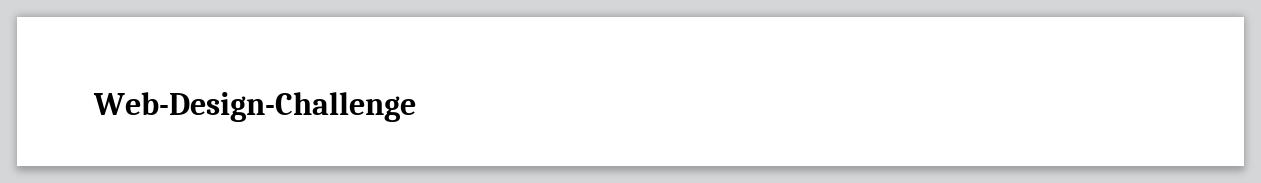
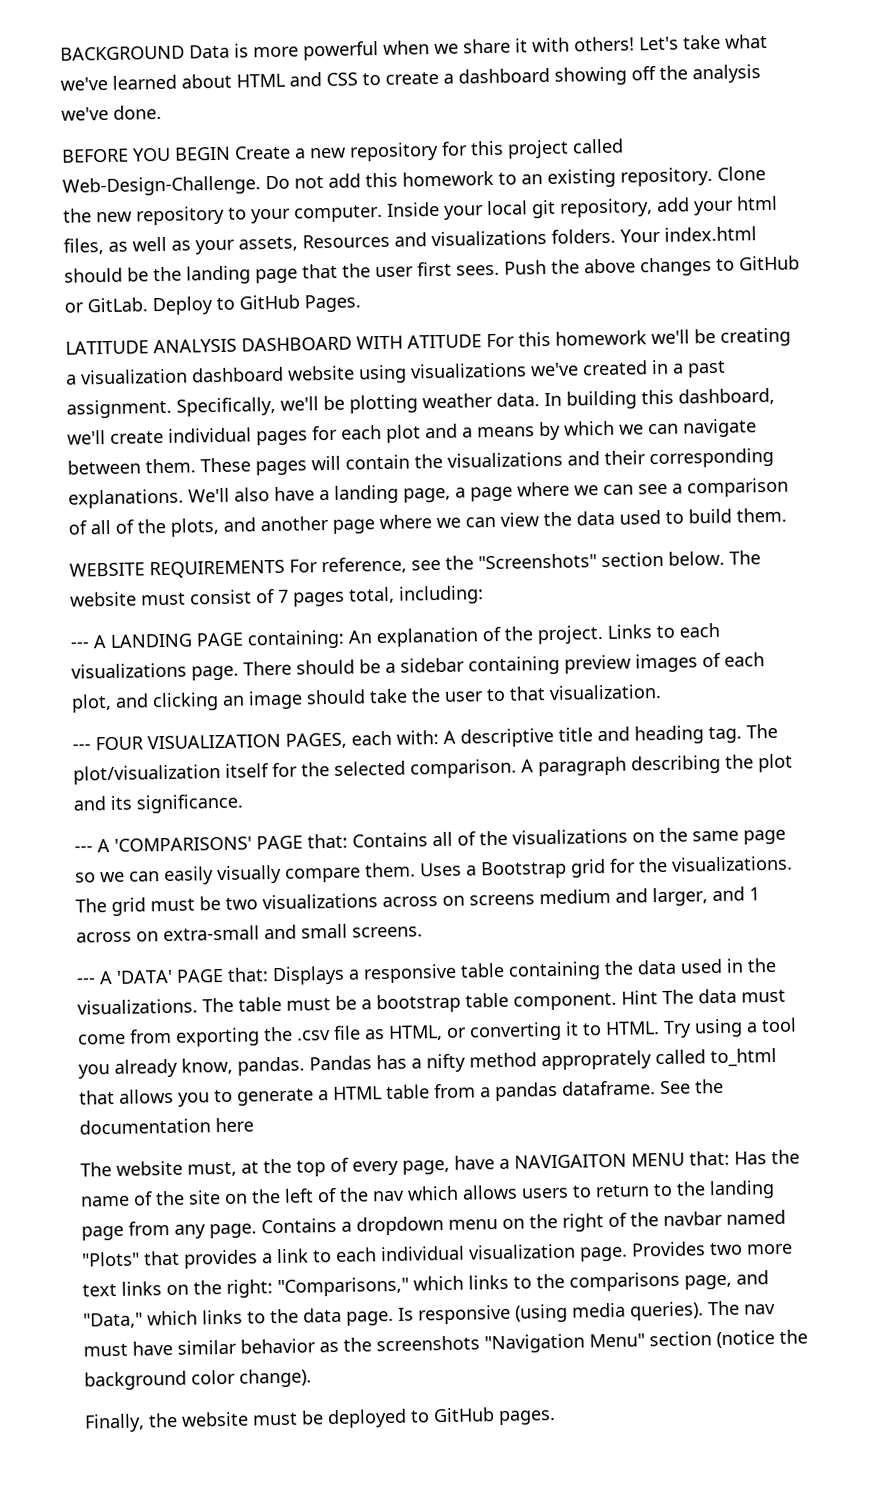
[93,92,416,122] Web-Design-Challenge -> [60,33,768,61] [60,64,761,91] [61,104,162,121] [61,138,624,163] [62,166,766,197] [63,195,778,226] [63,226,757,255] [64,255,800,285] [64,294,361,316] [65,327,791,355] [66,359,726,385] [66,387,775,419] [67,418,757,446] [67,447,774,476] [68,477,789,509] [68,507,787,537] [69,550,761,579] [70,585,484,607] [70,622,720,650] [71,652,765,681] [71,683,662,713] [72,723,778,751] [73,753,793,785] [73,793,244,814] [74,827,786,853] [75,855,793,886] [75,886,760,916] [76,923,423,943] [77,957,777,986] [77,988,786,1015] [78,1017,797,1047] [78,1047,777,1079] [79,1078,724,1107] [79,1117,254,1135] [80,1149,800,1177] [80,1180,775,1207] [81,1209,786,1241] [81,1241,793,1269] [82,1270,769,1298] [83,1300,776,1329] [83,1329,808,1357] [84,1368,312,1391] [84,1407,556,1433] BACKGROUND Data is more powerful when we share it with others! Let's take what we've learned about HTML and CSS to create a dashboard showing off the analysis we've done. // BEFORE YOU BEGIN Create a new repository for this project called Web-Design-Challenge. Do not add this homework to an existing repository. Clone the new repository to your computer. Inside your local git repository, add your html files, as well as your assets, Resources and visualizations folders. Your index.html should be the landing page that the user first sees. Push the above changes to GitHub or GitLab. Deploy to GitHub Pages. // LATITUDE ANALYSIS DASHBOARD WITH ATITUDE For this homework we'll be creating a visualization dashboard website using visualizations we've created in a past assignment. Specifically, we'll be plotting weather data. In building this dashboard, we'll create individual pages for each plot and a means by which we can navigate between them. These pages will contain the visualizations and their corresponding explanations. We'll also have a landing page, a page where we can see a comparison of all of the plots, and another page where we can view the data used to build them. // WEBSITE REQUIREMENTS For reference, see the "Screenshots" section below. The website must consist of 7 pages total, including: // --- A LANDING PAGE containing: An explanation of the project. Links to each visualizations page. There should be a sidebar containing preview images of each plot, and clicking an image should take the user to that visualization. // --- FOUR VISUALIZATION PAGES, each with: A descriptive title and heading tag. The plot/visualization itself for the selected comparison. A paragraph describing the plot and its significance. // --- A 'COMPARISONS' PAGE that: Contains all of the visualizations on the same page so we can easily visually compare them. Uses a Bootstrap grid for the visualizations. The grid must be two visualizations across on screens medium and larger, and 1 across on extra-small and small screens. // --- A 'DATA' PAGE that: Displays a responsive table containing the data used in the visualizations. The table must be a bootstrap table component. Hint The data must come from exporting the .csv file as HTML, or converting it to HTML. Try using a tool you already know, pandas. Pandas has a nifty method approprately called to_html that allows you to generate a HTML table from a pandas dataframe. See the documentation here // The website must, at the top of every page, have a NAVIGAITON MENU that: Has the name of the site on the left of the nav which allows users to return to the landing page from any page. Contains a dropdown menu on the right of the navbar named "Plots" that provides a link to each individual visualization page. Provides two more text links on the right: "Comparisons," which links to the comparisons page, and "Data," which links to the data page. Is responsive (using media queries). The nav must have similar behavior as the screenshots "Navigation Menu" section (notice the background color change). // Finally, the website must be deployed to GitHub pages.

